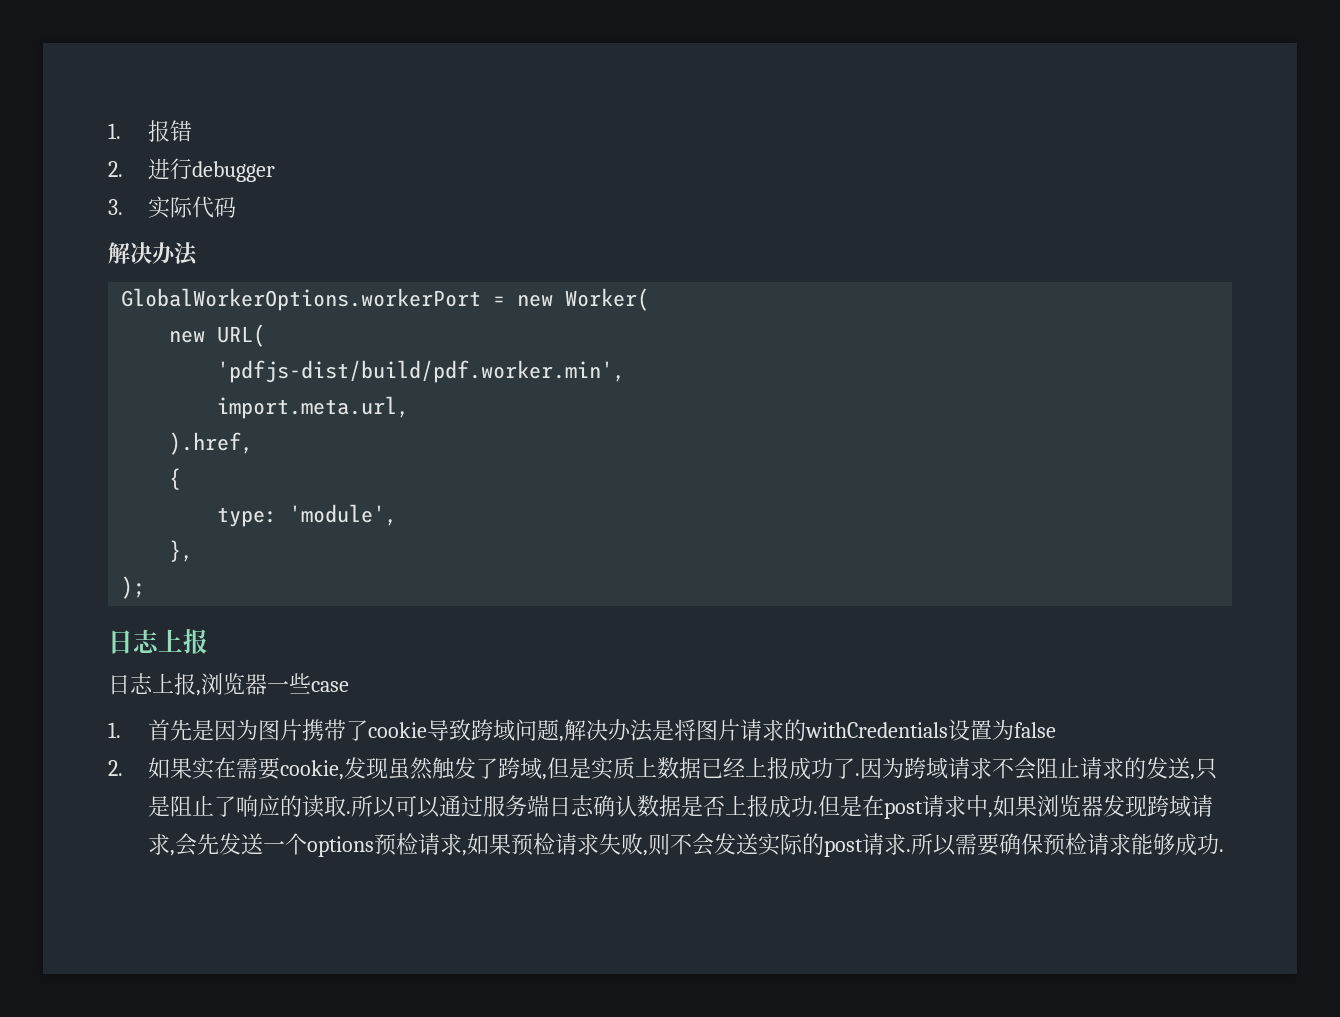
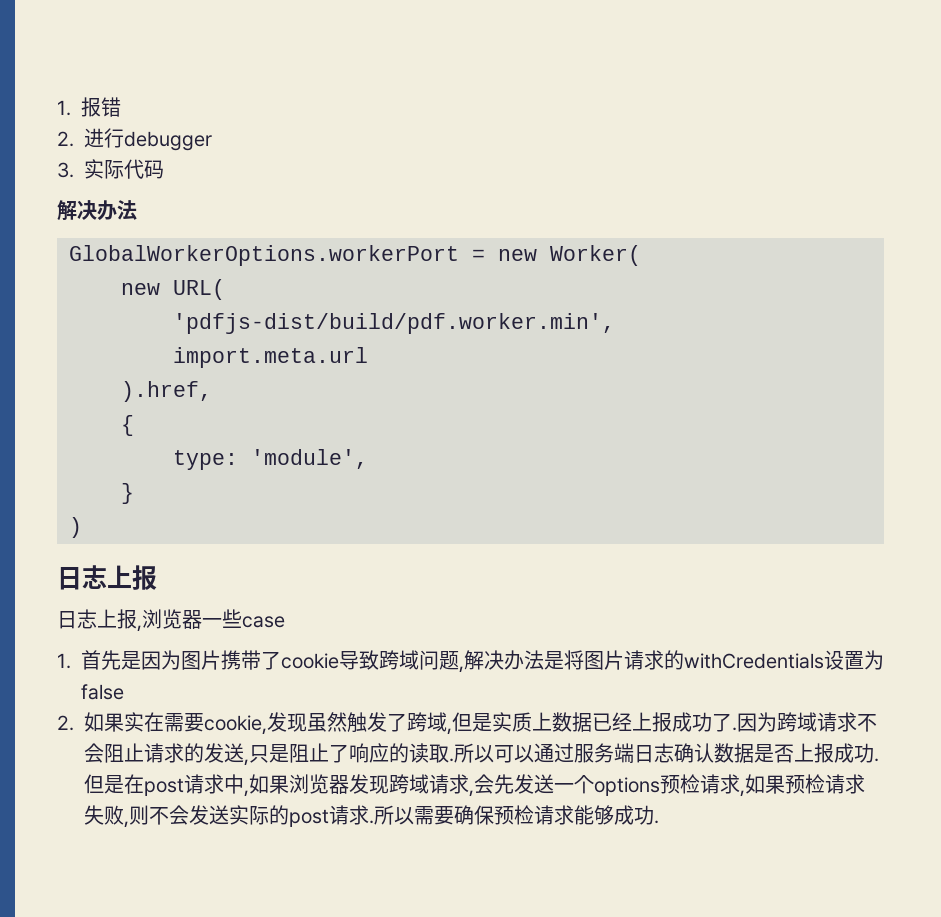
[217,396,410,419] import.meta.url, -> [173,347,368,368] import.meta.url
[169,540,194,562] [121,576,146,599] }, // ); -> [121,483,134,504] [69,517,82,538] } // )

